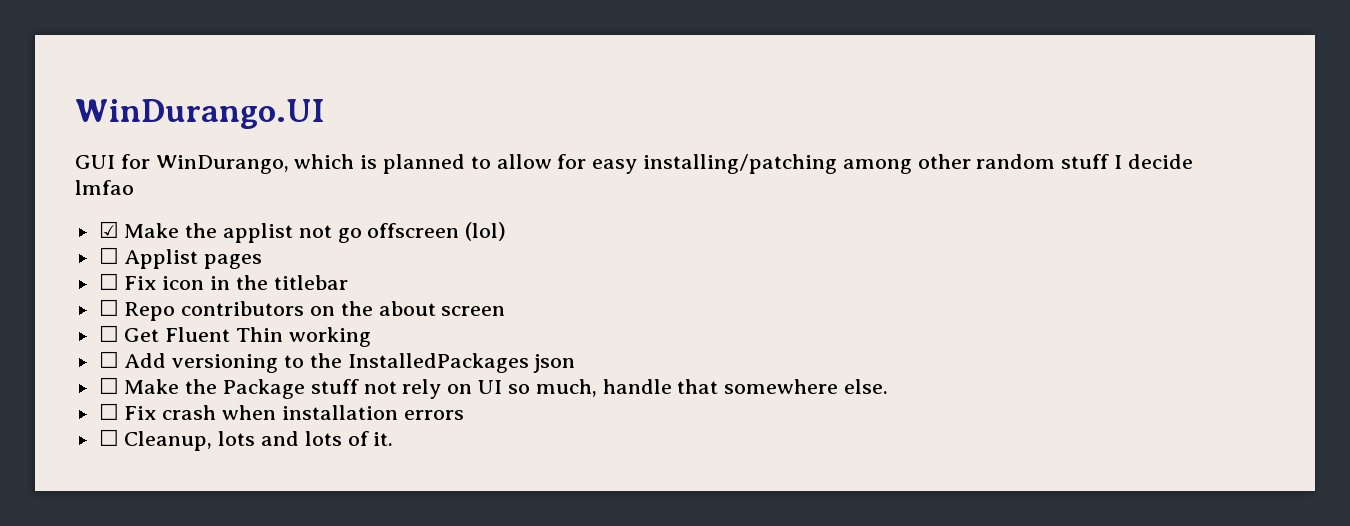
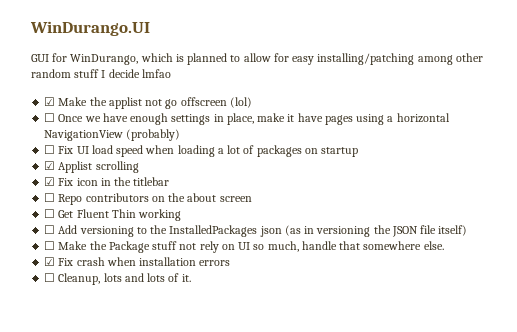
[124,249,263,269] [98,273,119,290] Applist pages // ☐ -> [58,113,450,125] [44,129,181,141] [44,145,359,157] [44,161,139,173] [44,177,56,186] Once we have enough settings in place, make it have pages using a horizontal NavigationView (probably) // ☐ Fix UI load speed when loading a lot of packages on startup // ☑ Applist scrolling // ☑
(576, 363) none -> [284,225,468,237] (as in versioning the JSON file itself)
[98,403,119,420] ☐ -> [44,257,56,266] ☑

